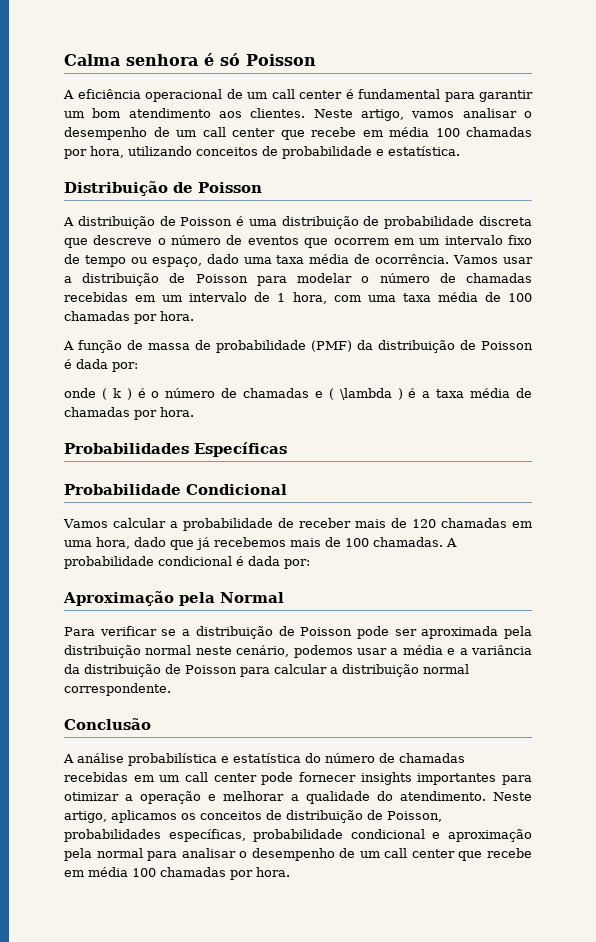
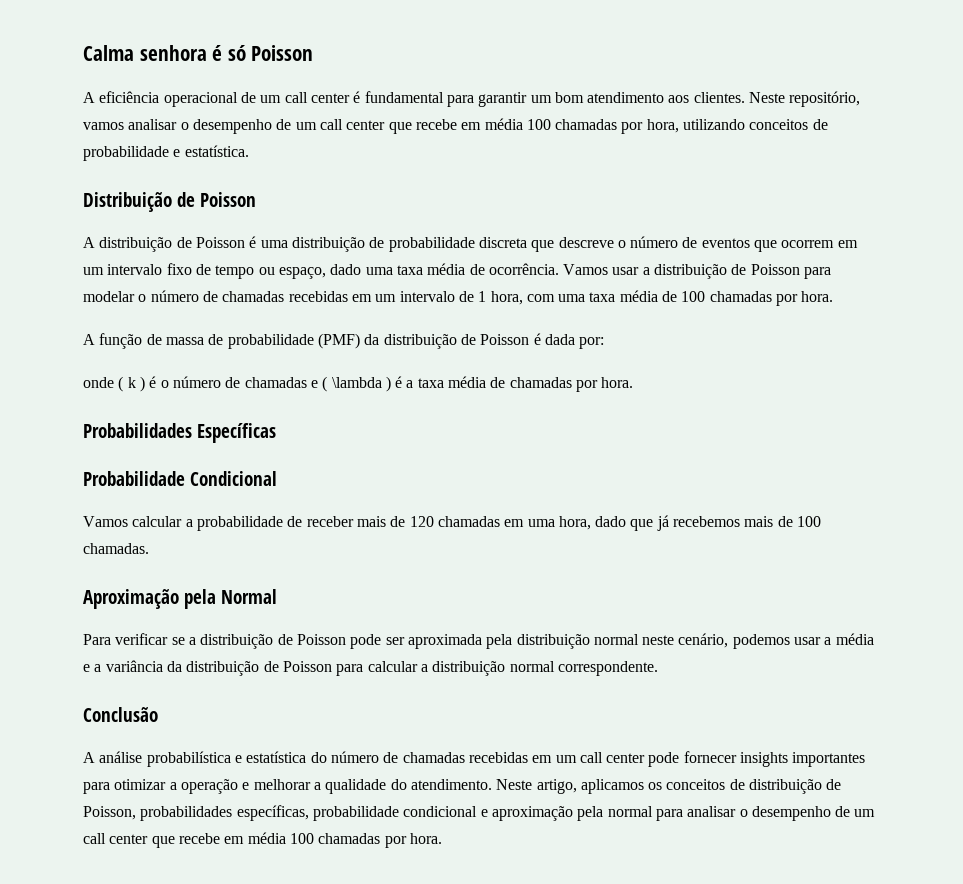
[361,109,404,121] artigo, -> [789,91,861,107] repositório,
[446,538,457,547] [64,556,310,569] A probabilidade condicional é dada por: -> (149, 548) none

